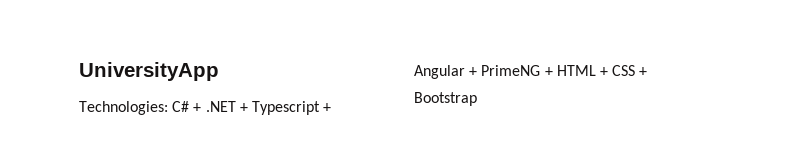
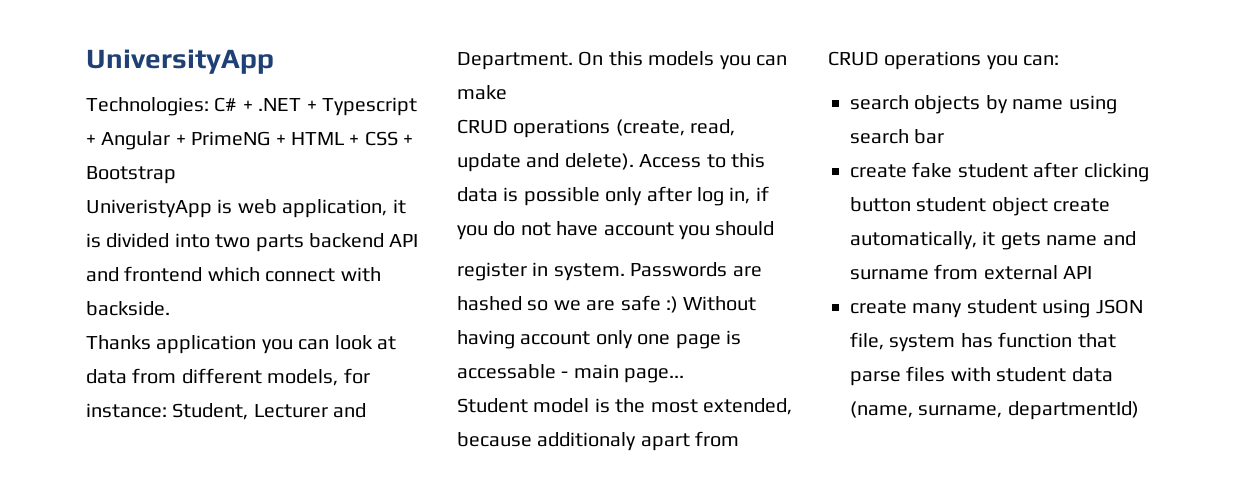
(477, 99) none -> [86,199,406,218] [86,233,419,252] [86,266,381,282] [86,301,170,316] [86,335,396,354] [86,368,370,386] [86,403,367,420] [457,51,787,70] [457,85,507,100] [457,119,736,138] [457,153,765,172] [457,186,769,206] [457,221,775,240] [457,262,762,281] [457,295,757,313] [457,330,741,349] [457,364,685,383] [457,398,792,415] [457,431,740,451] [828,51,1060,70] [850,95,1117,114] [850,129,945,144] [850,162,1149,182] [850,197,1111,216] [850,231,1136,250] [850,264,1093,280] [850,299,1143,318] [850,332,1116,352] [850,366,1113,386] [850,401,1139,420] // UniveristyApp is web application, it is divided into two parts backend API and frontend which connect with backside. // Thanks application you can look at data from different models, for instance: Student, Lecturer and Department. On this models you can make // CRUD operations (create, read, update and delete). Access to this data is possible only after log in, if you do not have account you should // register in system. Passwords are hashed so we are safe :) Without having account only one page is accessable - main page... // Student model is the most extended, because additionaly apart from CRUD operations you can: // search objects by name using search bar // create fake student after clicking button student object create automatically, it gets name and surname from external API // create many student using JSON file, system has function that parse files with student data (name, surname, departmentId)

